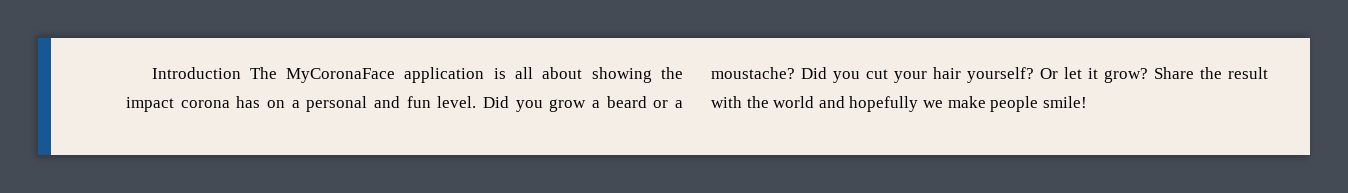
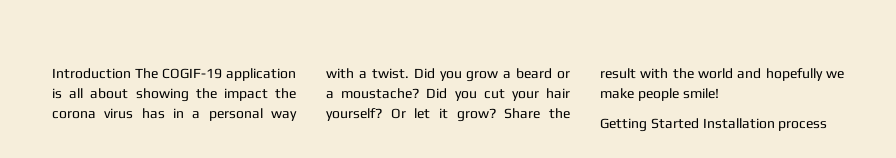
[286,68,396,83] MyCoronaFace -> [162,68,222,79] COGIF-19
[180,96,477,112] corona has on a personal and fun level. -> [275,88,296,99] [52,108,297,121] [326,68,409,79] the corona virus has in a personal way with a twist.
(1087, 102) none -> [600,118,828,132] // Getting Started Installation process

